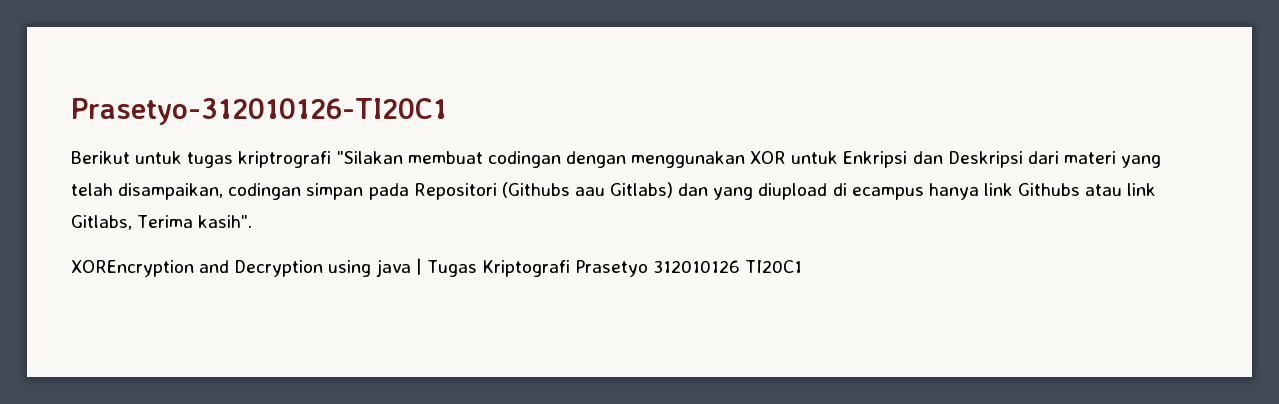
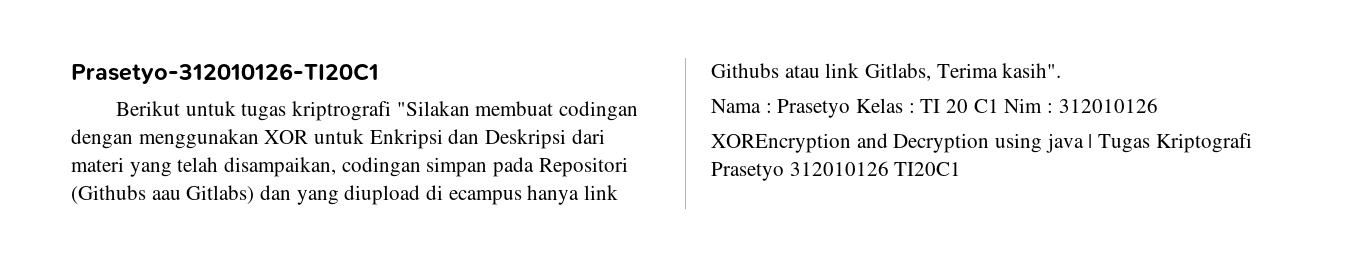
(253, 221) none -> [711,98,1158,118] // Nama : Prasetyo Kelas : TI 20 C1 Nim : 312010126

